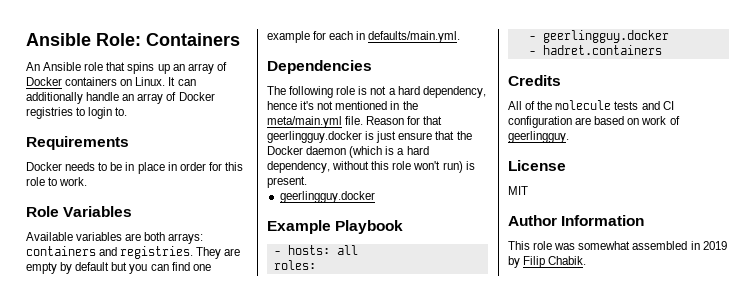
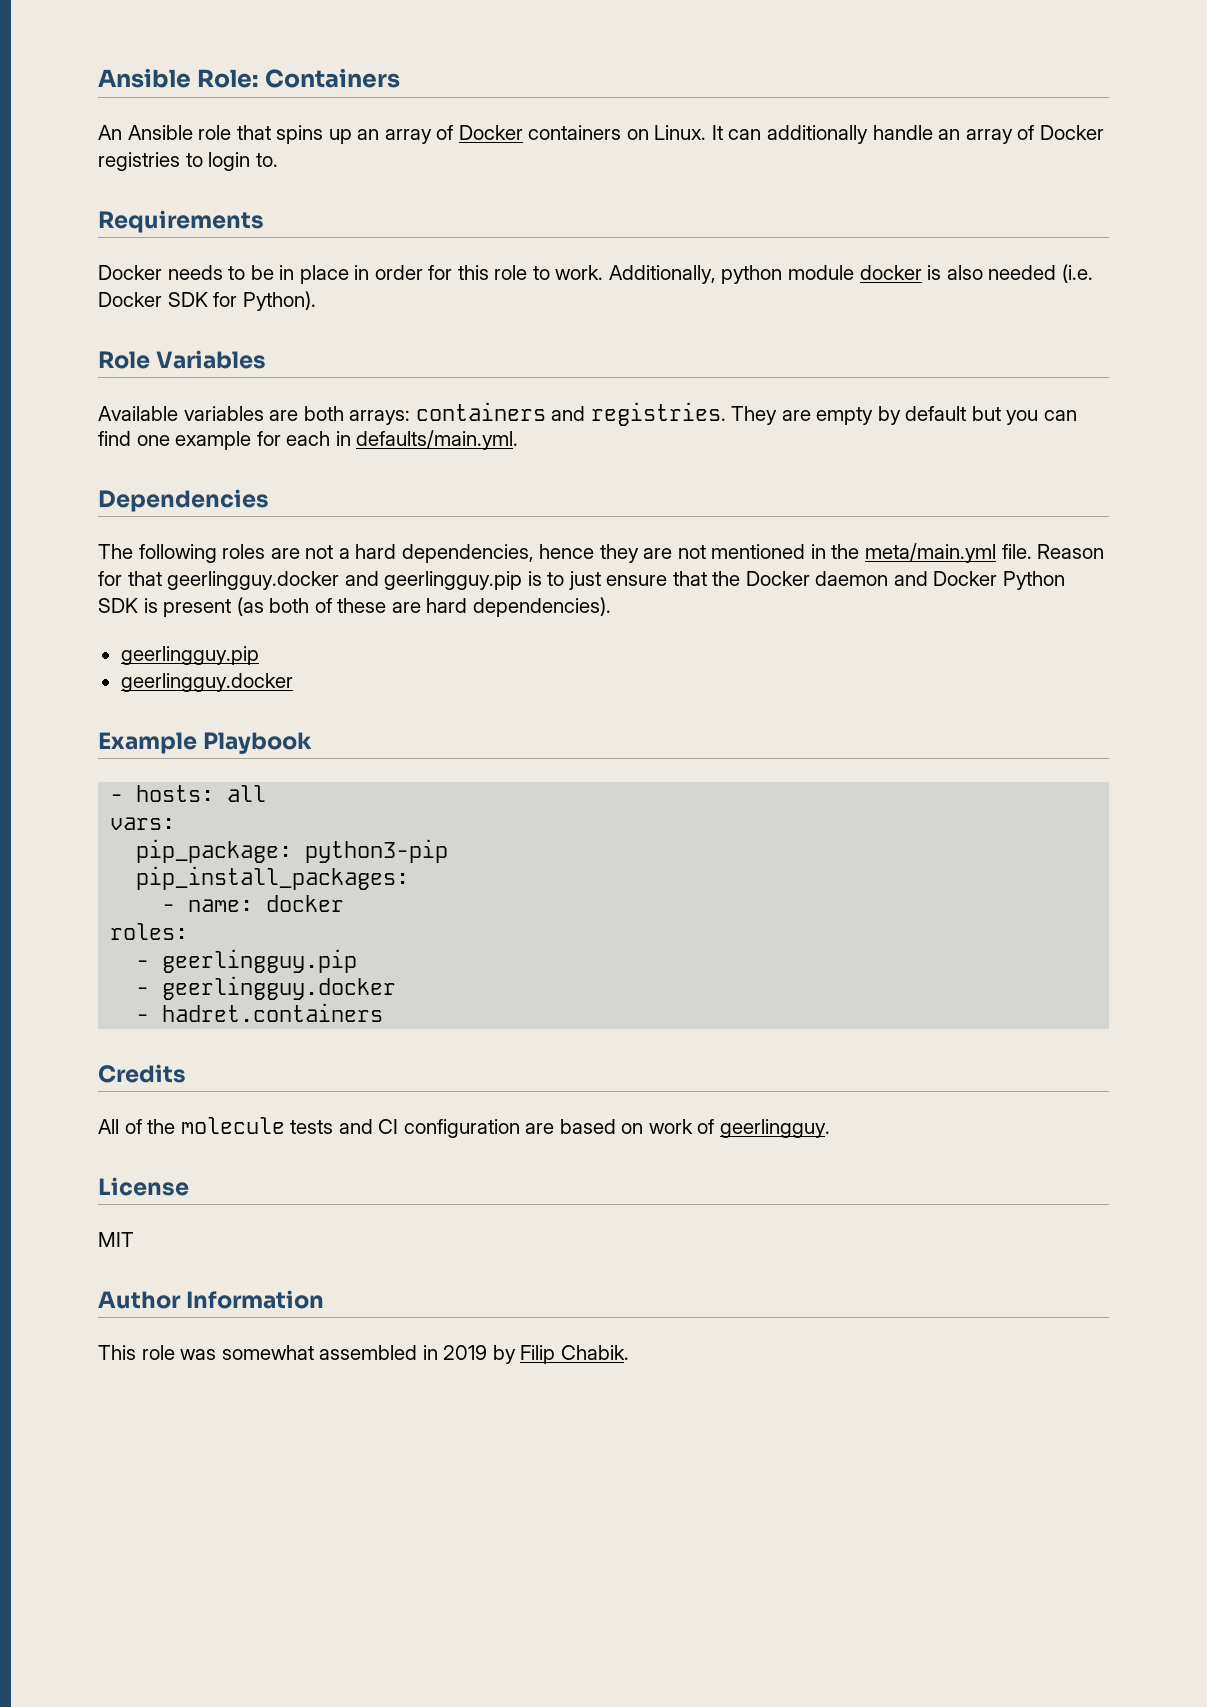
(88, 181) none -> [608,264,1093,284] [98,291,316,311] Additionally, python module docker is also needed (i.e. Docker SDK for Python).
[336,86,368,95] role is -> [222,544,300,559] roles are
[422,86,486,98] [267,101,315,110] dependency, hence it's -> [401,544,673,563] dependencies, hence they are
[365,131,375,140] is -> [344,571,565,590] and geerlingguy.pip is to
[349,146,429,158] [267,161,475,173] [267,176,307,188] (which is a hard dependency, without this role won't run) is present. -> [893,571,1066,590] [98,597,611,617] [120,646,259,665] and Docker Python SDK is present (as both of these are hard dependencies). // geerlingguy.pip
(358, 250) none -> [110,817,176,830] [136,839,449,863] [136,866,410,890] [162,895,345,912] // vars: // pip_package: python3-pip // pip_install_packages: // - name: docker
(316, 265) none -> [136,949,358,973] // - geerlingguy.pip

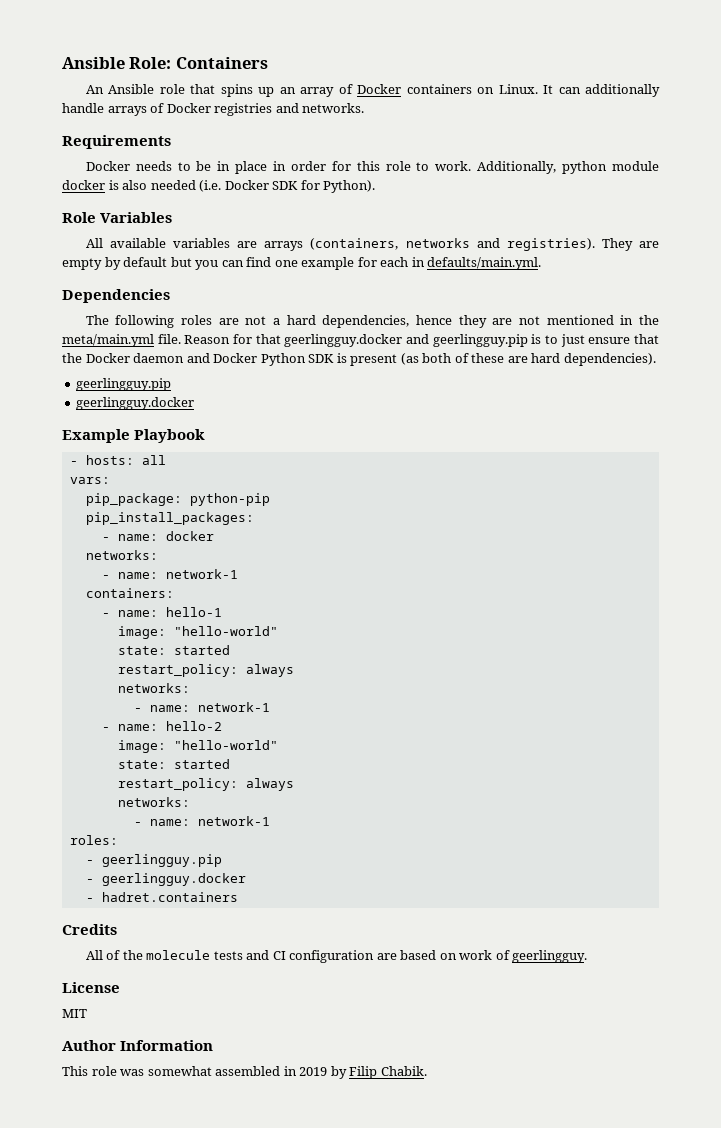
[938,129,1013,144] an array -> [107,106,147,116] arrays
[185,152,278,171] to login to. -> [275,103,365,113] and networks.
[98,402,726,426] Available variables are both arrays: containers and registries. -> [85,238,595,251] All available variables are arrays (containers, networks and registries).
[305,839,449,863] python3-pip -> [189,493,270,506] python-pip
(345, 903) none -> [85,550,158,560] [101,569,238,579] [85,588,174,598] [101,607,222,617] [117,626,278,639] [117,645,230,655] [117,664,294,677] [117,683,190,693] [133,702,270,712] [101,721,222,731] [117,740,278,753] [117,759,230,769] [117,778,294,791] [117,797,190,807] [133,816,270,826] // networks: // - name: network-1 // containers: // - name: hello-1 // image: "hello-world" // state: started // restart_policy: always // networks: // - name: network-1 // - name: hello-2 // image: "hello-world" // state: started // restart_policy: always // networks: // - name: network-1

